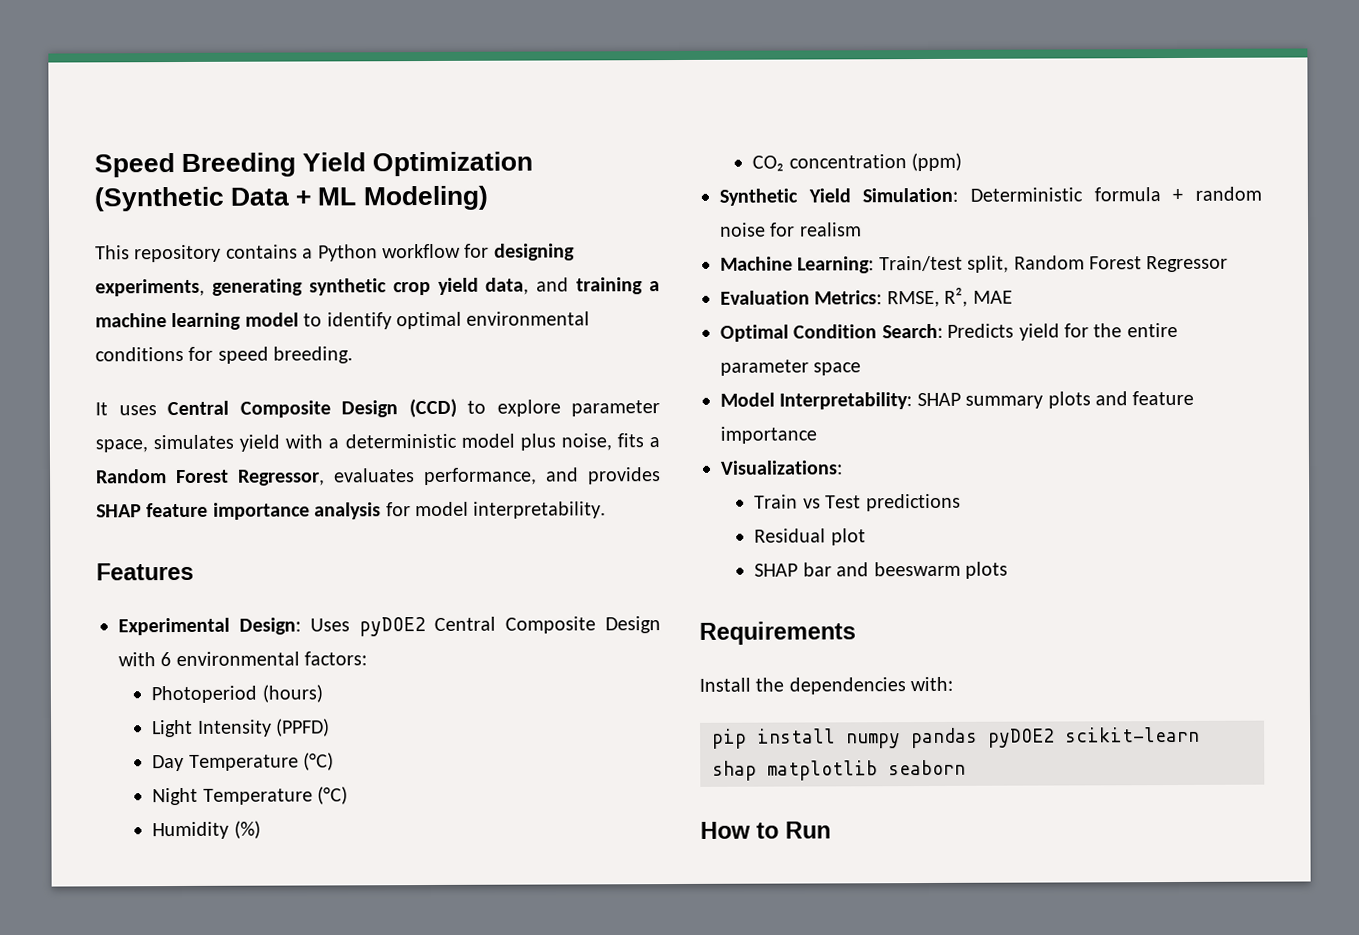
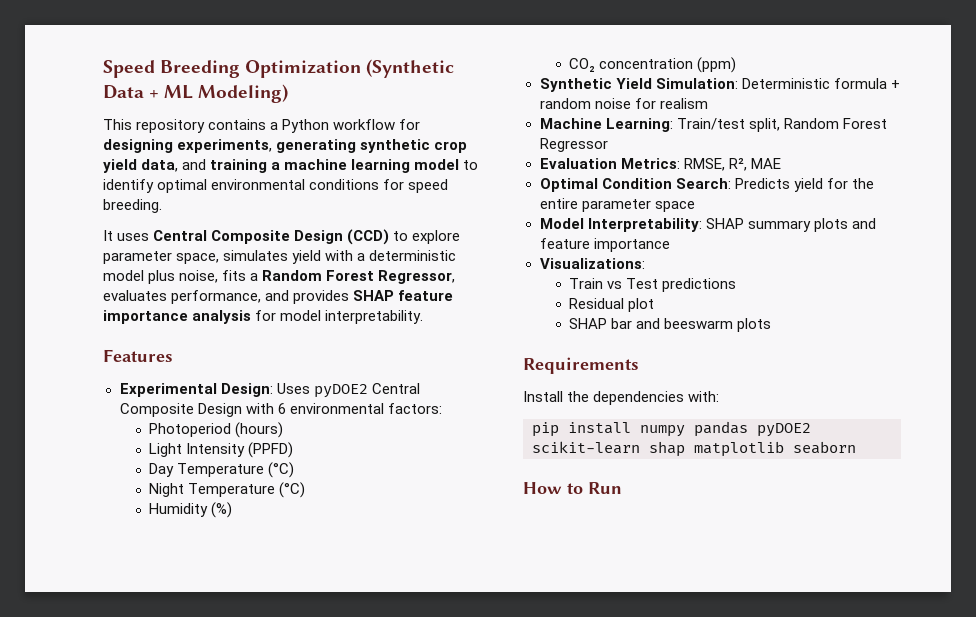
[302,152,367,172] Yield -> (241, 69) none

